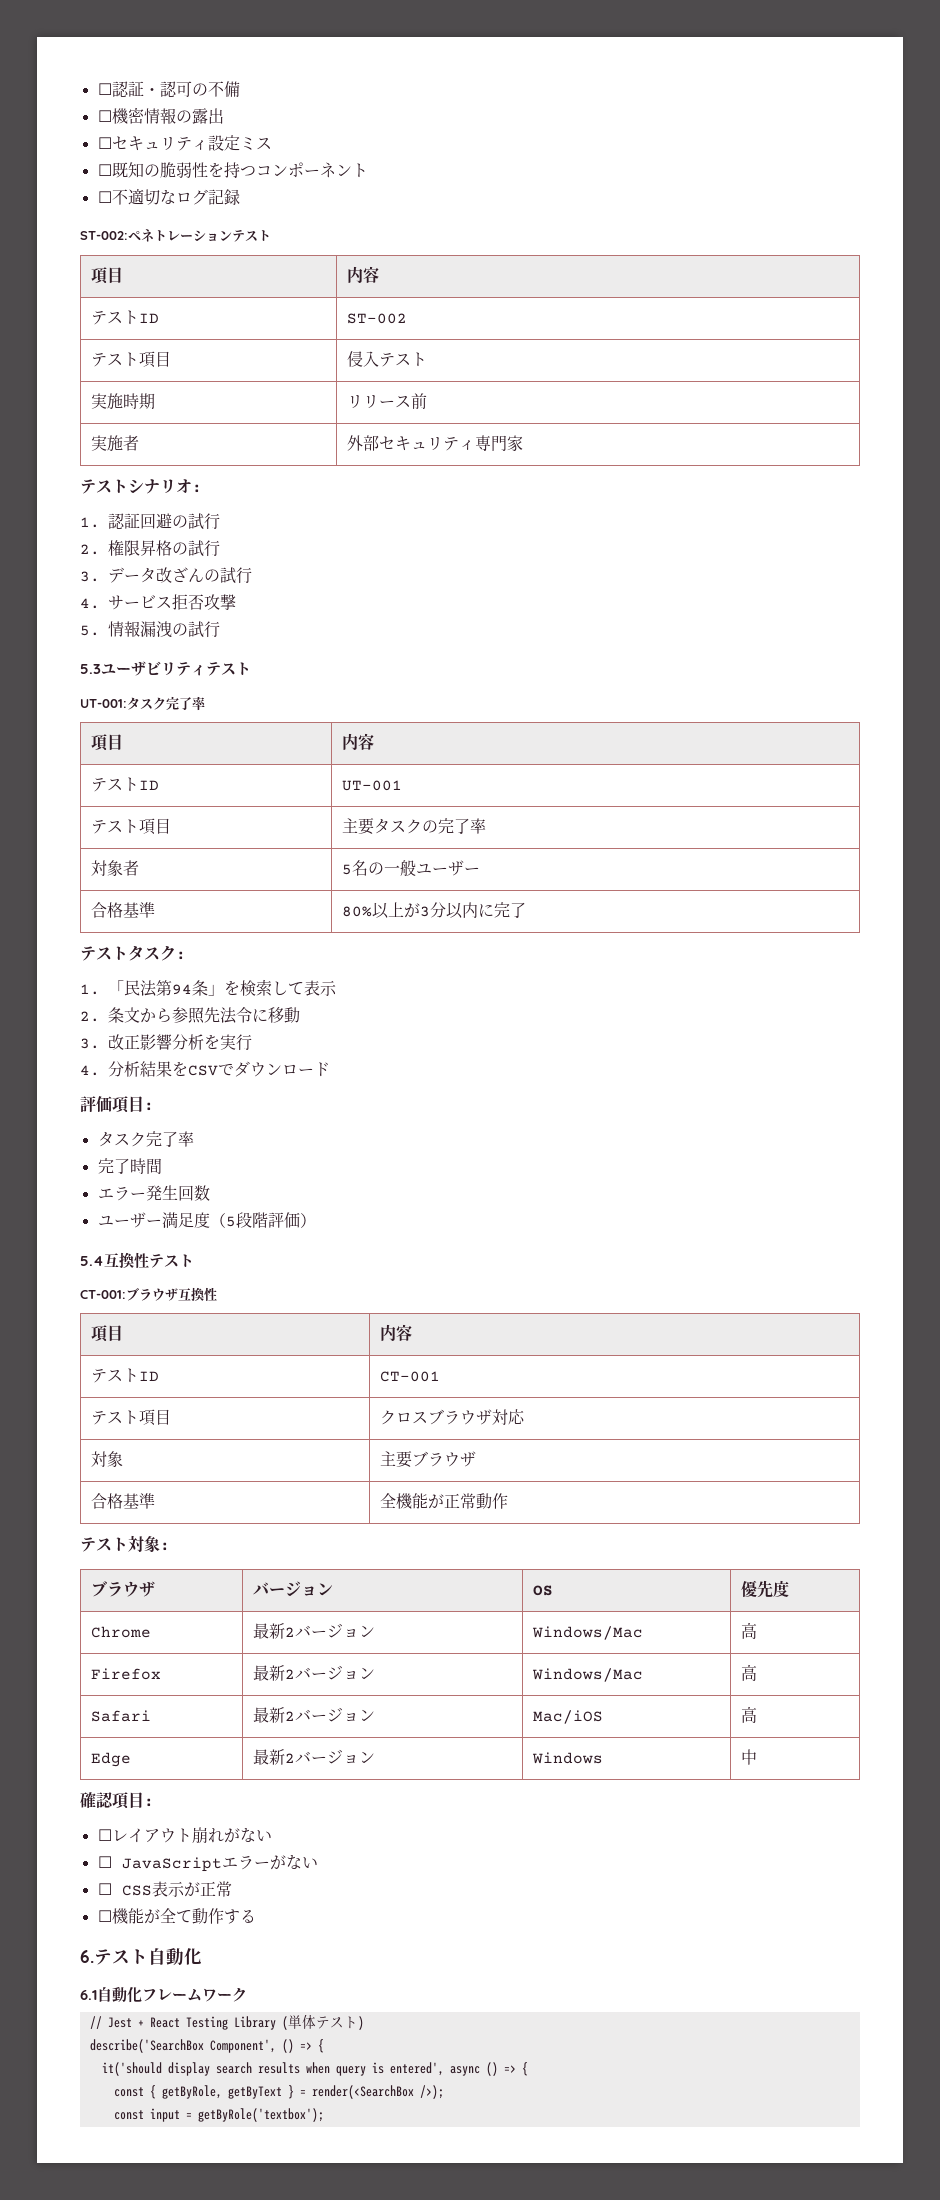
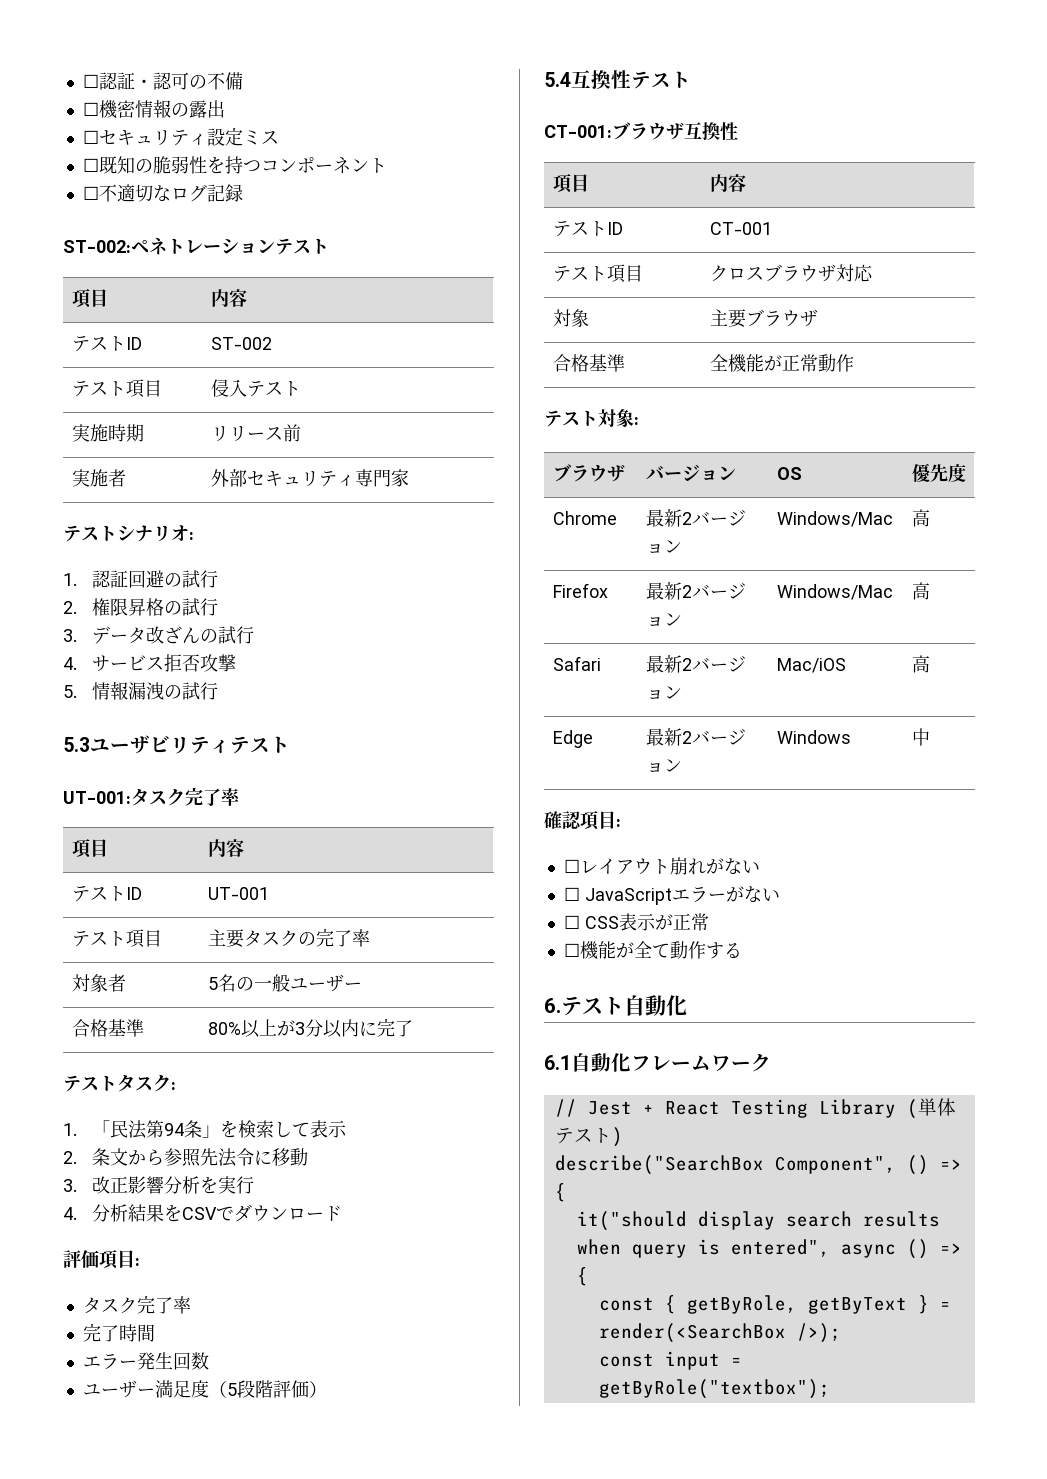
[89,2039,324,2053] [101,2062,162,2076] describe('SearchBox Component', () => { // it('should -> [554,1155,962,1175] [554,1183,566,1202] [576,1211,687,1231] describe("SearchBox Component", () => { // it("should
[389,2062,444,2076] entered', -> [730,1239,830,1257] entered",
[197,2108,324,2122] getByRole('textbox'); -> [598,1379,830,1399] getByRole("textbox");

